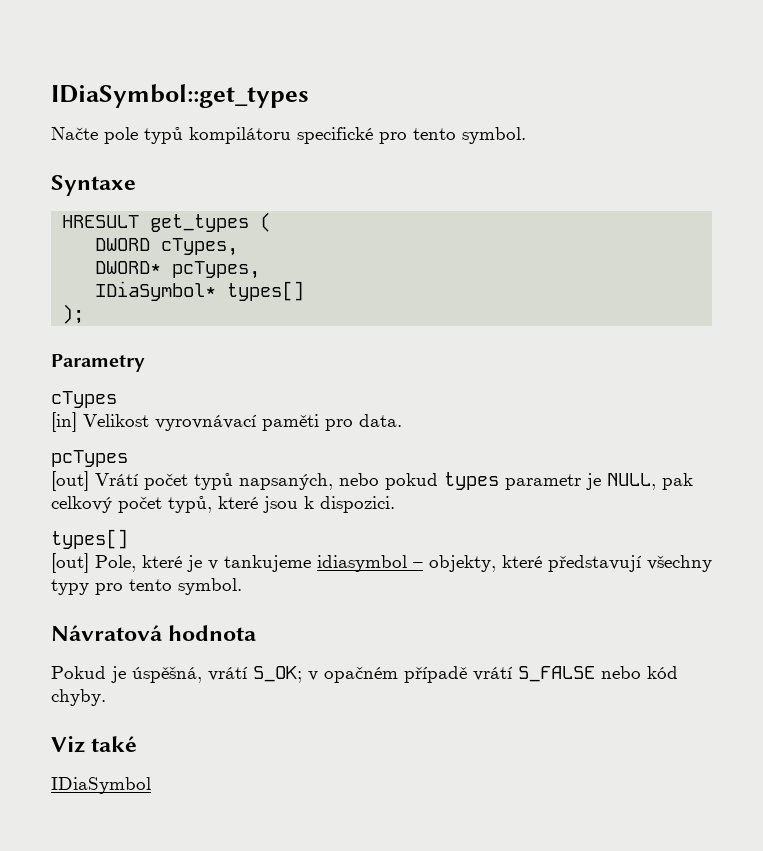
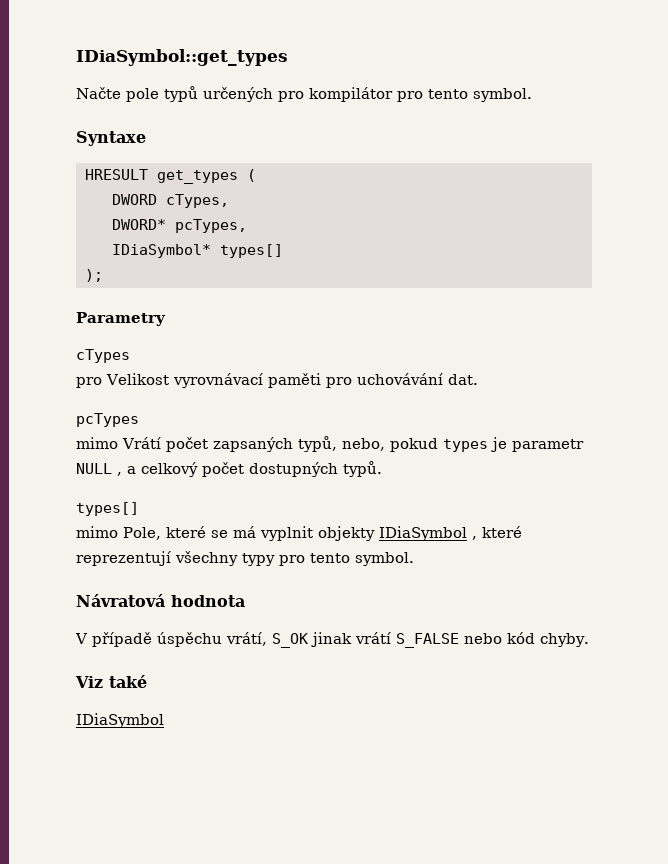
[189,127,373,144] kompilátoru specifické -> [203,87,393,102] určených pro kompilátor
[51,412,77,432] [in] -> [76,377,102,388] pro
[359,414,402,427] data. -> [356,373,478,385] uchovávání dat.
[51,471,89,491] [out] -> [76,437,118,449] mimo
[194,472,693,490] [51,496,395,513] [51,529,128,549] [51,553,89,573] typů napsaných, nebo pokud types parametr je NULL, pak celkový počet typů, které jsou k dispozici. // types[] // [out] -> [213,436,584,452] [76,461,382,477] [76,502,139,516] [76,526,118,538] zapsaných typů, nebo, pokud types je parametr NULL , a celkový počet dostupných typů. // types[] // mimo
[187,555,642,572] je v tankujeme idiasymbol – objekty, které představují -> [211,526,522,541] [76,551,171,566] se má vyplnit objekty IDiaSymbol , které reprezentují
[51,666,467,683] Pokud je úspěšná, vrátí S_OK; v opačném případě -> [75,632,352,648] V případě úspěchu vrátí, S_OK jinak

